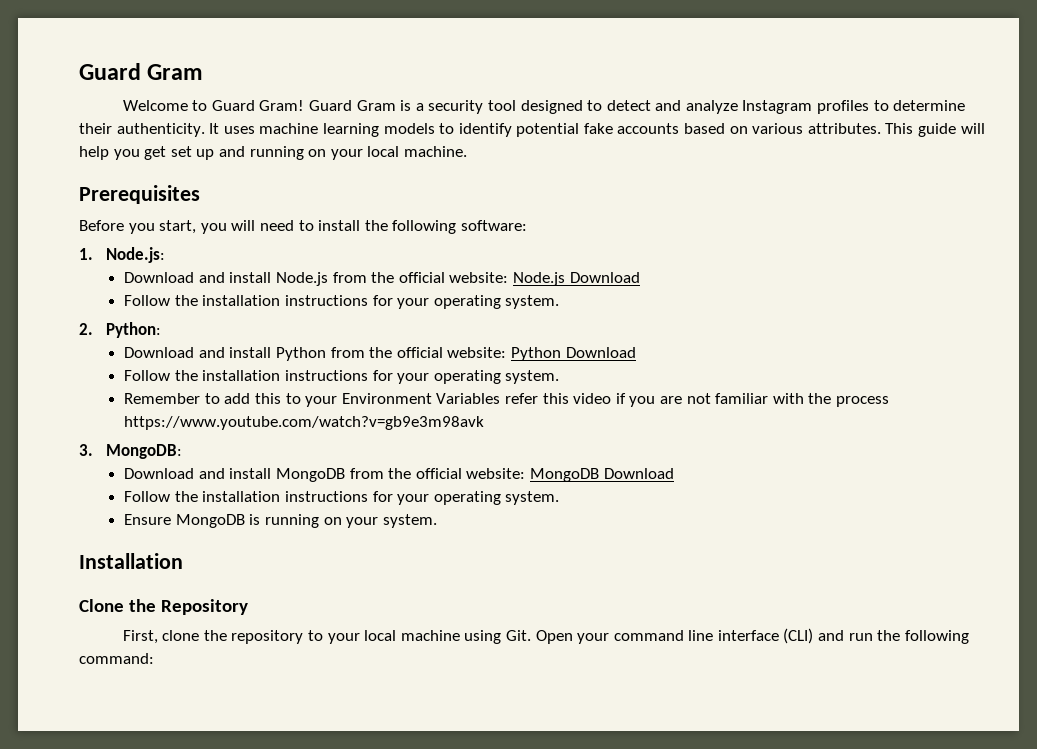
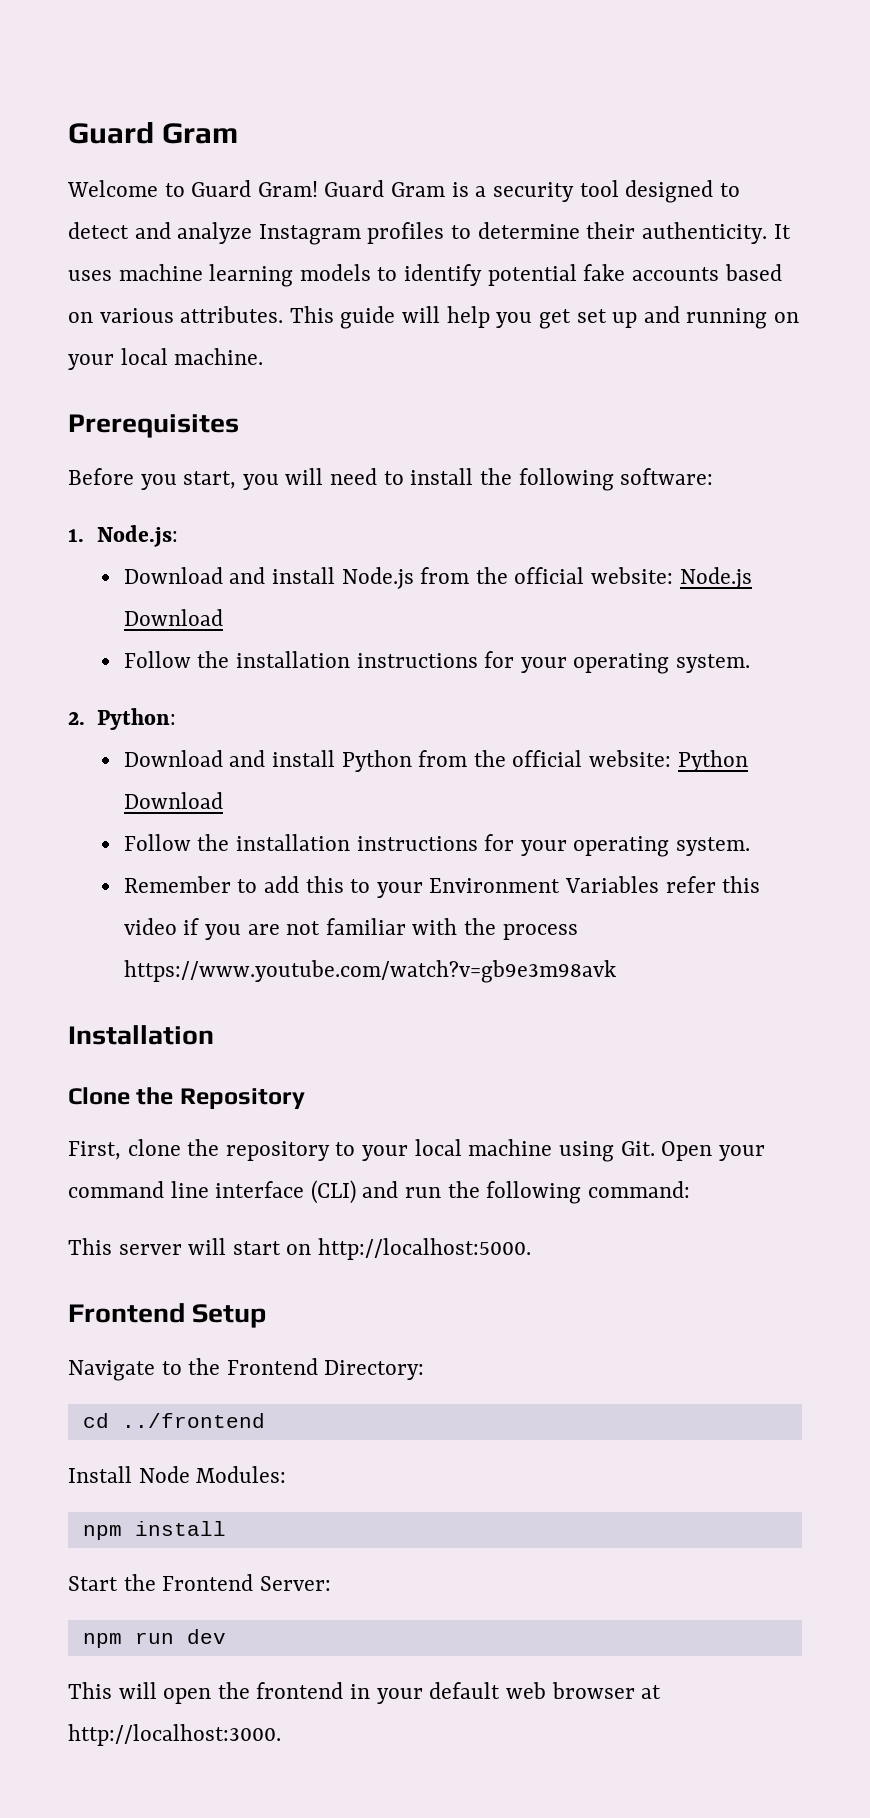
[79,444,182,459] [124,468,674,482] [124,491,560,505] [124,514,437,528] // 3. MongoDB: // Download and install MongoDB from the official website: MongoDB Download // Follow the installation instructions for your operating system. // Ensure MongoDB is running on your system. -> (616, 971) none
(154, 658) none -> [68,1238,532,1260] [68,1303,267,1328] [68,1358,425,1381] [82,1413,265,1428] [68,1466,287,1483] [82,1521,226,1540] [68,1574,331,1591] [82,1629,226,1648] [68,1682,662,1704] [68,1724,281,1746] // This server will start on http://localhost:5000. // Frontend Setup // Navigate to the Frontend Directory: // cd ../frontend // Install Node Modules: // npm install // Start the Frontend Server: // npm run dev // This will open the frontend in your default web browser at http://localhost:3000.

